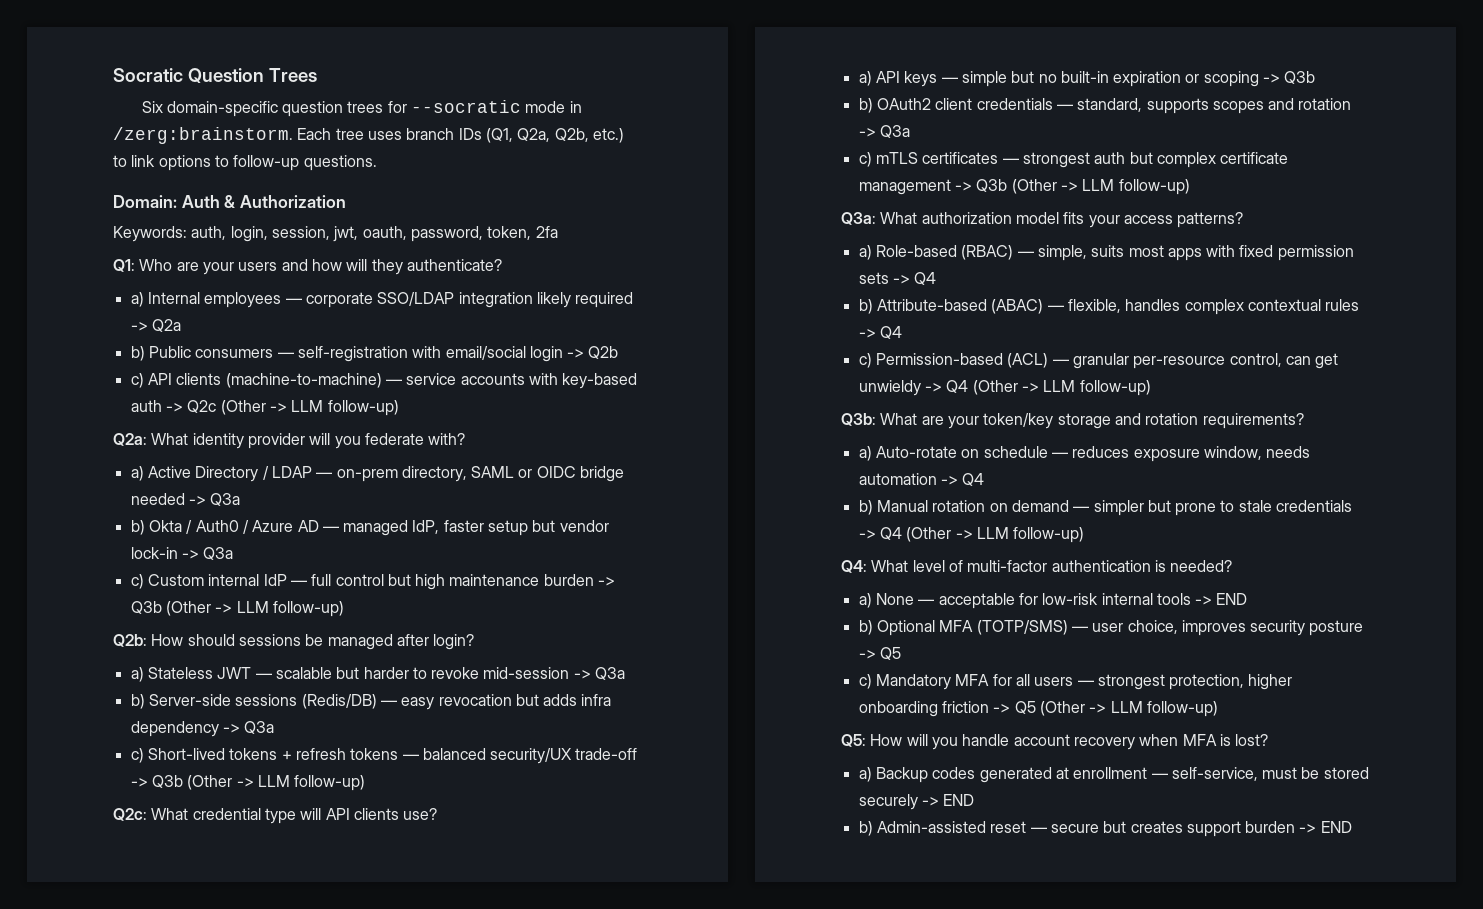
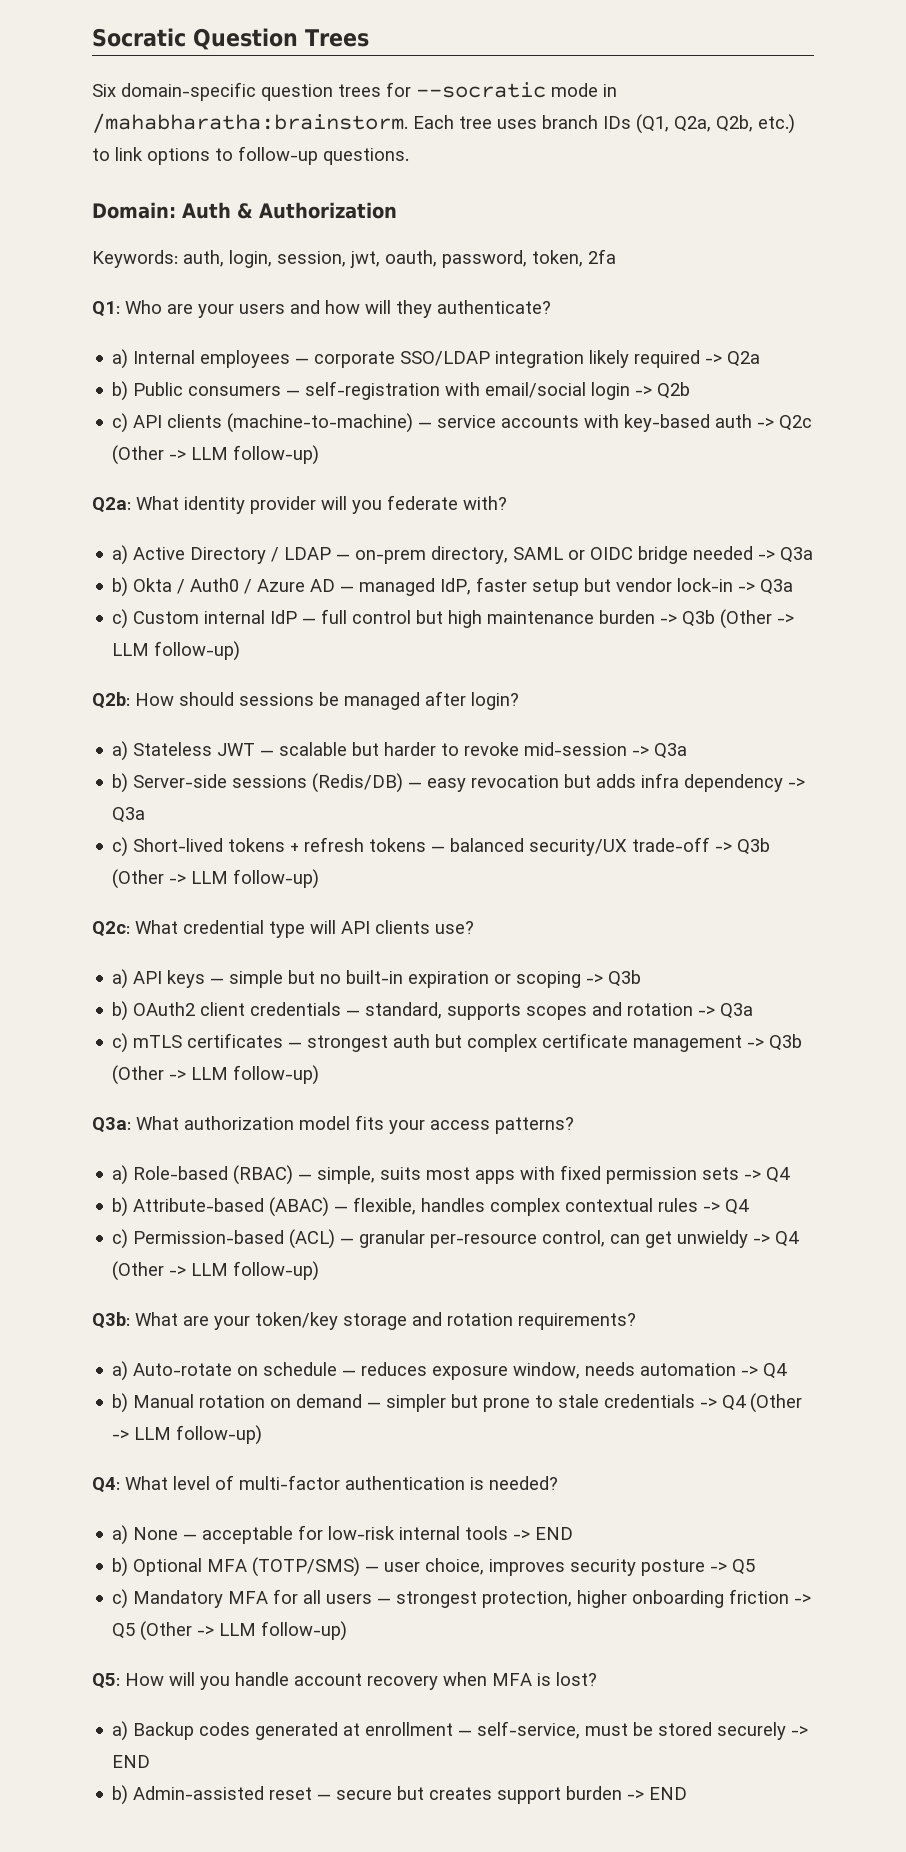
[113,127,293,144] /zerg:brainstorm. -> [92,113,408,133] /mahabharatha:brainstorm.

